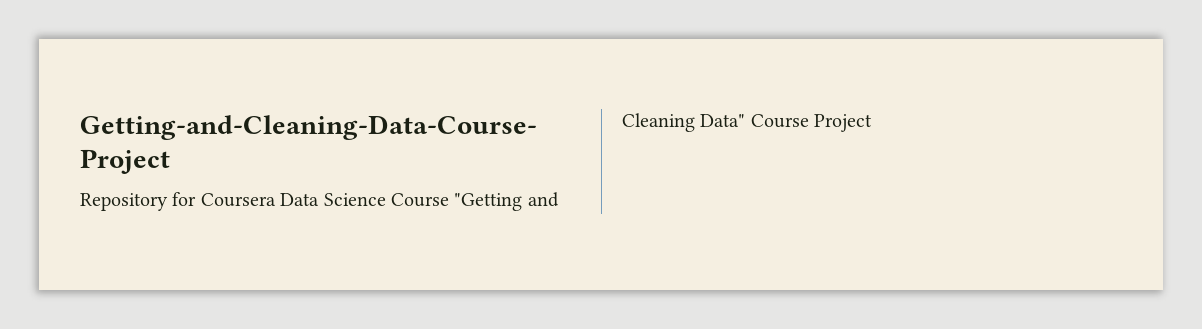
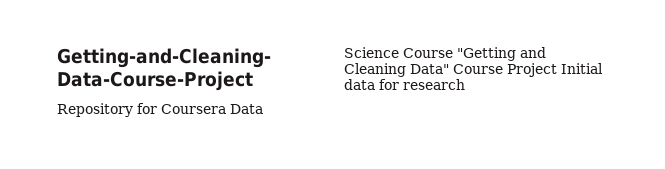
(873, 123) none -> [561,63,603,74] [344,79,465,90] Initial data for research

